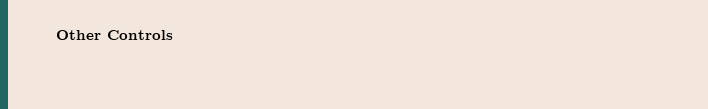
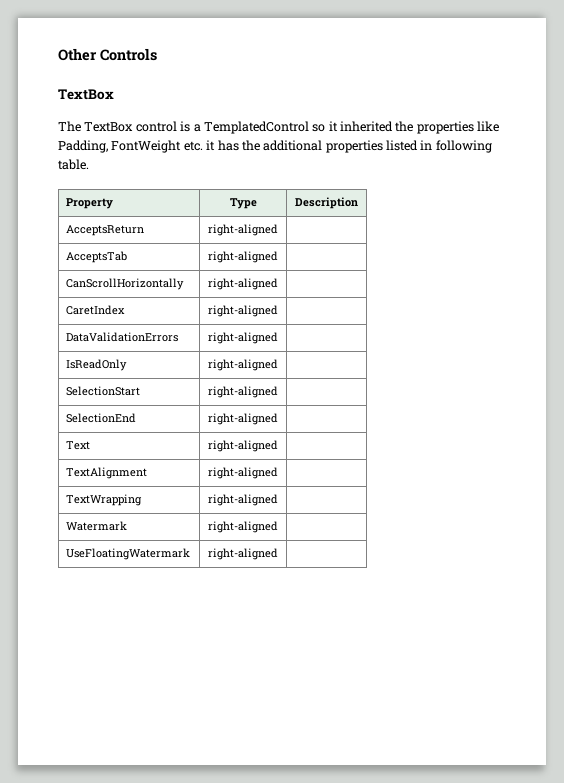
(173, 35) none -> [58,89,114,100] [58,121,500,134] [58,140,492,153] [58,159,89,170] [66,198,114,209] [229,198,257,209] [295,197,358,209] [66,225,145,236] [207,224,278,236] [66,251,128,263] [207,251,278,263] [66,278,185,290] [207,278,278,290] [66,305,126,315] [207,305,278,317] [66,332,179,342] [207,332,278,344] [66,359,128,371] [207,359,278,371] [66,386,141,396] [207,386,278,398] [66,413,137,423] [207,413,278,425] [66,441,91,450] [207,440,278,452] [66,467,148,479] [207,467,278,479] [66,494,143,506] [207,494,278,506] [66,521,128,531] [207,521,278,533] [66,548,191,560] [207,548,278,560] // TextBox // The TextBox control is a TemplatedControl so it inherited the properties like Padding, FontWeight etc. it has the additional properties listed in following table. // Property | Type | Description // AcceptsReturn | right-aligned | // AcceptsTab | right-aligned | // CanScrollHorizontally | right-aligned | // CaretIndex | right-aligned | // DataValidationErrors | right-aligned | // IsReadOnly | right-aligned | // SelectionStart | right-aligned | // SelectionEnd | right-aligned | // Text | right-aligned | // TextAlignment | right-aligned | // TextWrapping | right-aligned | // Watermark | right-aligned | // UseFloatingWatermark | right-aligned |

